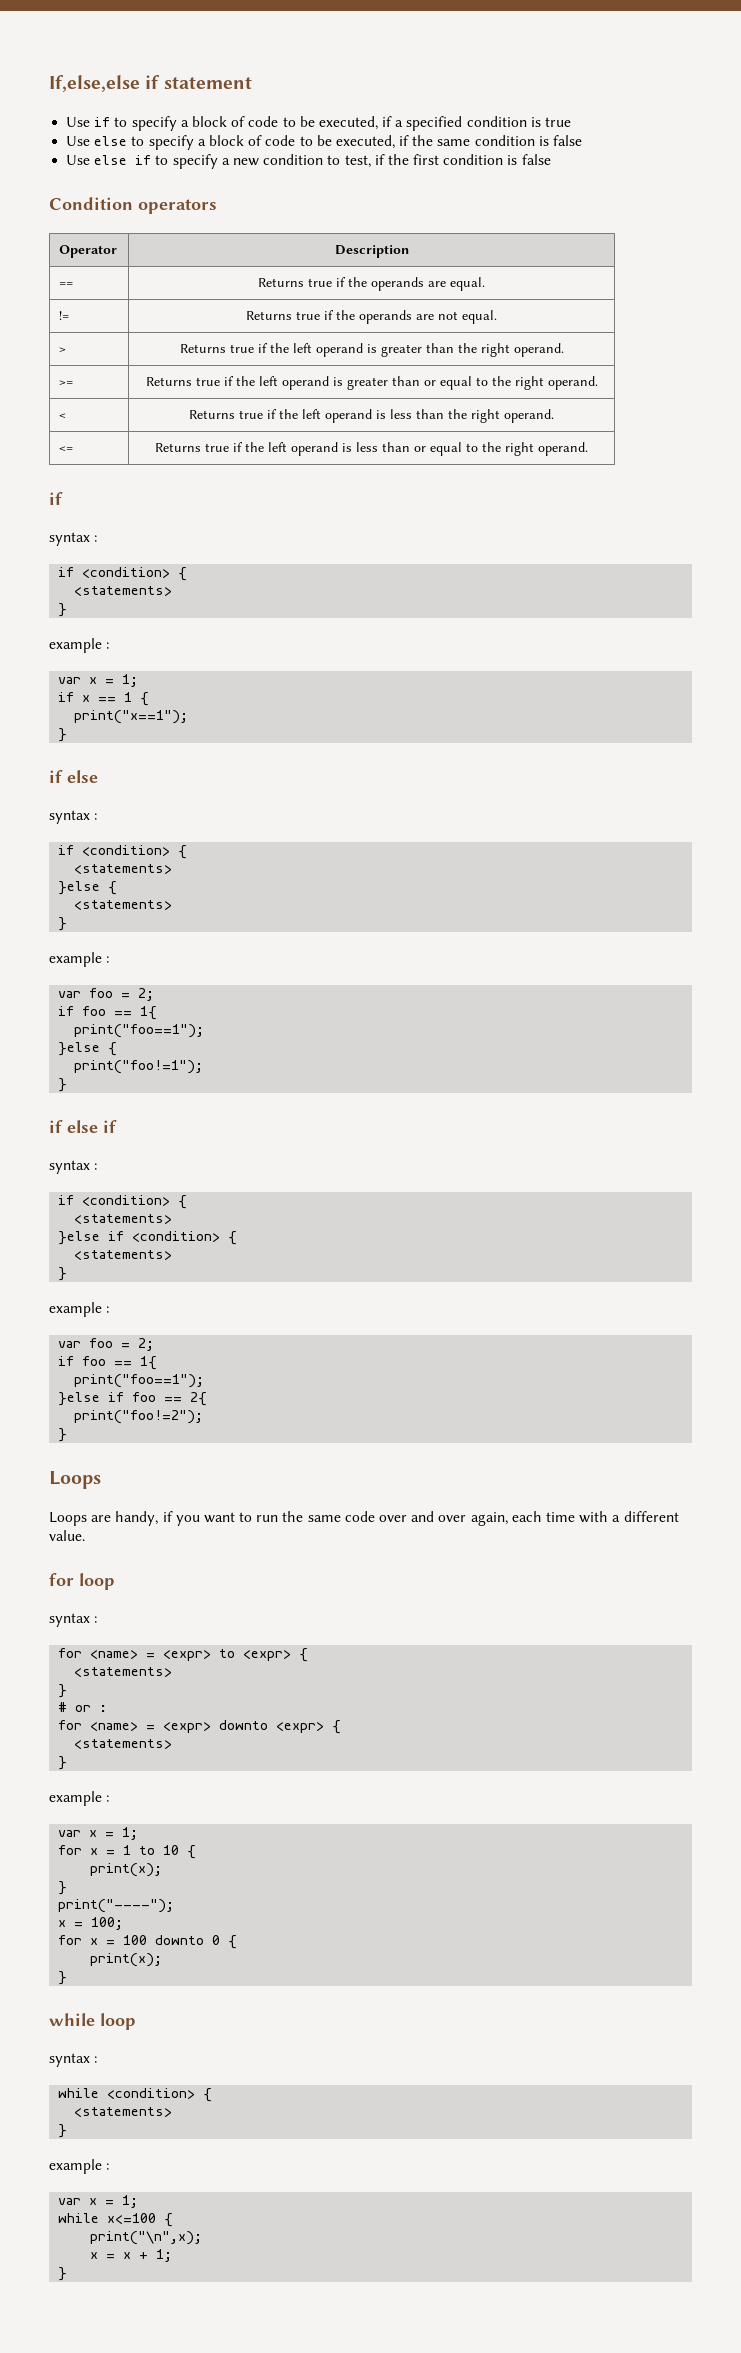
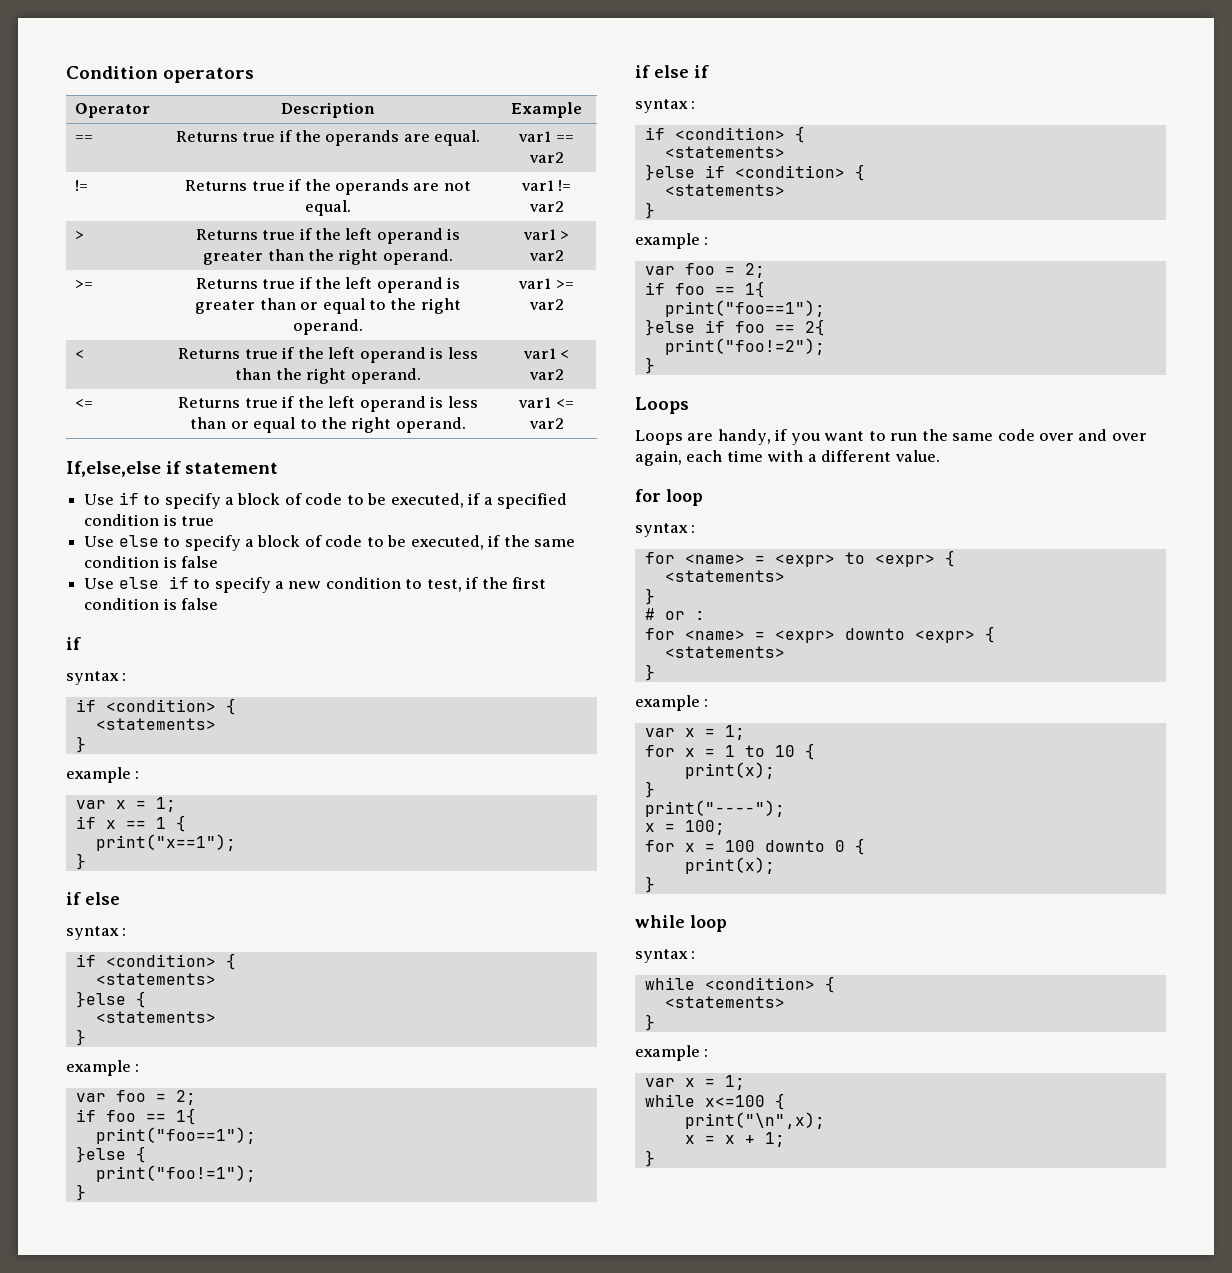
(49, 83) none -> [66,66,255,83] [74,103,150,118] [281,102,375,118] [511,102,582,118] [74,135,93,142] [175,130,481,146] [518,131,574,142] [528,152,564,163] [74,180,88,191] [185,179,471,195] [305,200,351,216] [520,180,572,191] [528,201,564,212] [74,231,84,240] [195,228,461,244] [203,249,453,265] [522,229,570,240] [528,250,564,261] [74,280,93,289] [195,277,461,293] [195,298,461,314] [293,319,363,335] [518,278,574,289] [528,299,564,310] [74,350,84,359] [178,347,478,363] [235,368,421,384] [522,348,570,359] [528,369,564,380] [74,399,93,408] [178,396,478,412] [190,417,466,433] [518,397,574,408] [528,418,564,429] Condition operators // Operator | Description | Example // == | Returns true if the operands are equal. | var1 == var2 // != | Returns true if the operands are not equal. | var1 != var2 // > | Returns true if the left operand is greater than the right operand. | var1 > var2 // >= | Returns true if the left operand is greater than or equal to the right operand. | var1 >= var2 // < | Returns true if the left operand is less than the right operand. | var1 < var2 // <= | Returns true if the left operand is less than or equal to the right operand. | var1 <= var2 //
[49,197,217,214] [59,245,118,258] [334,245,409,258] [59,282,74,287] [258,277,485,291] [59,311,70,320] [246,310,497,324] [59,347,67,353] [179,343,564,357] [59,380,74,386] [145,376,598,390] [59,413,67,419] [189,409,554,423] [59,446,74,452] [155,442,588,456] // Condition operators // Operator | Description // == | Returns true if the operands are equal. // != | Returns true if the operands are not equal. // > | Returns true if the left operand is greater than the right operand. // >= | Returns true if the left operand is greater than or equal to the right operand. // < | Returns true if the left operand is less than the right operand. // <= | Returns true if the left operand is less than or equal to the right operand. -> (219, 604) none

